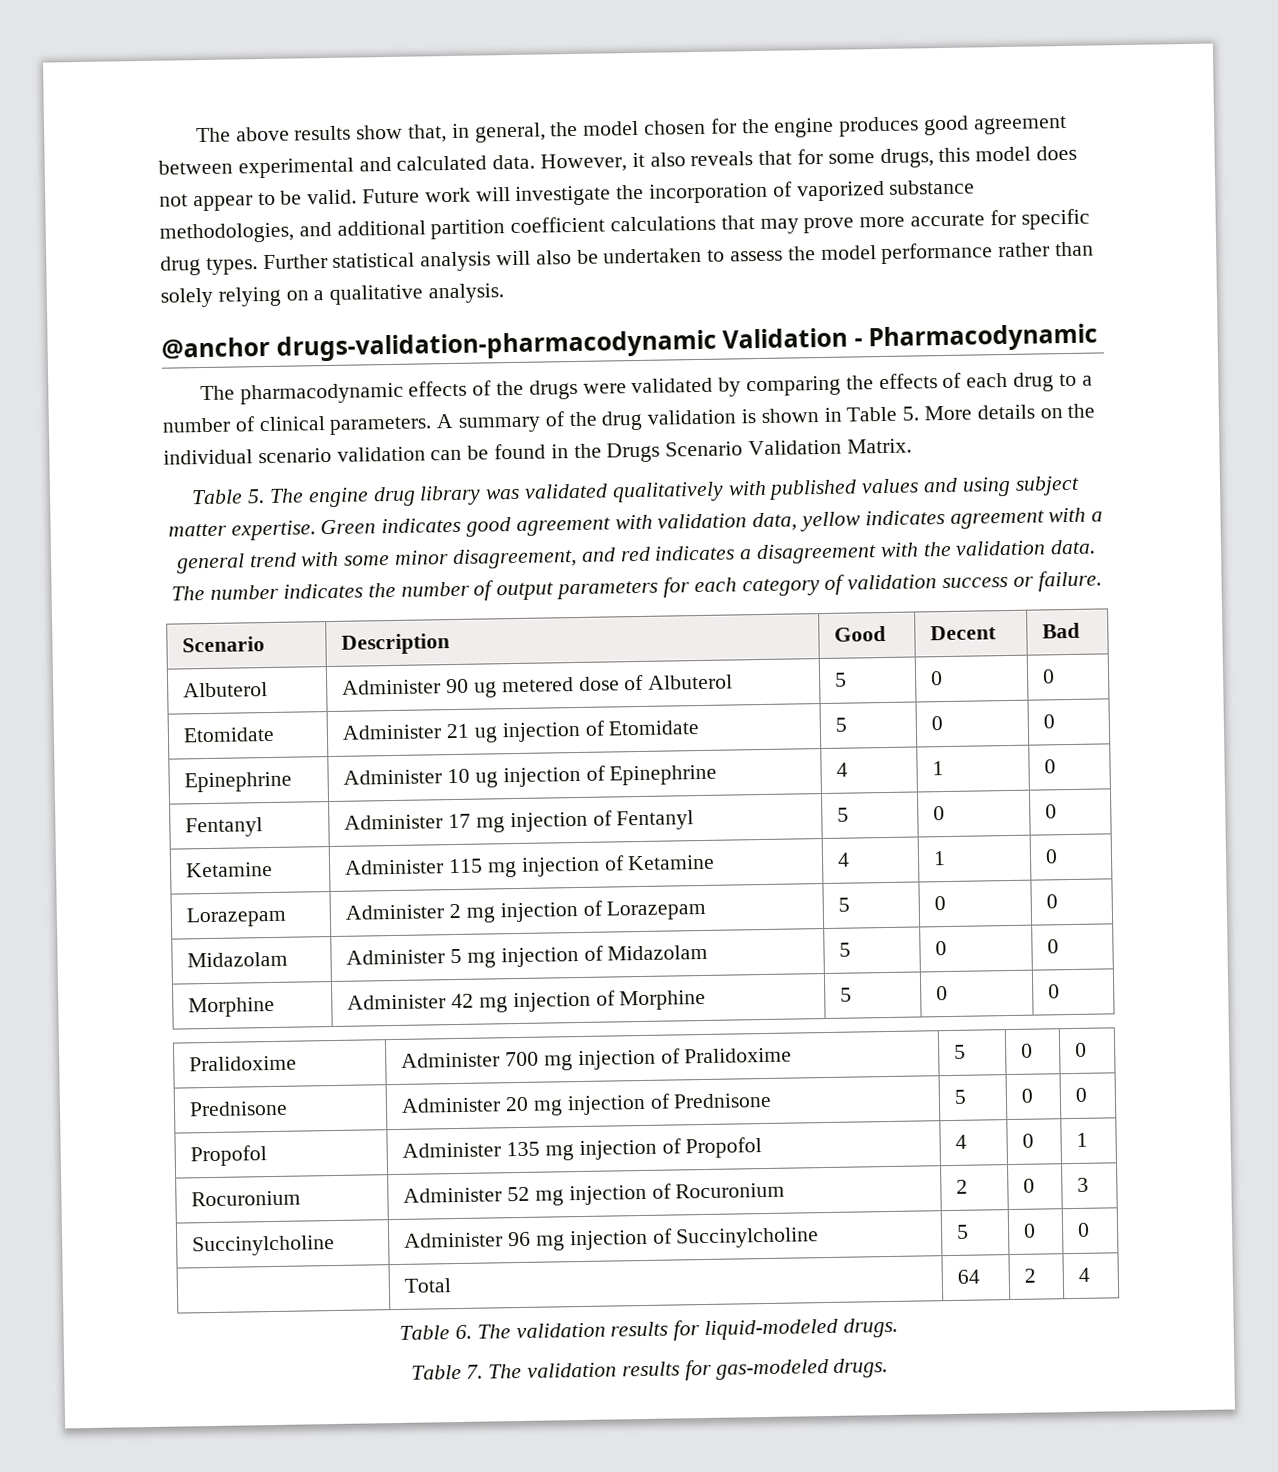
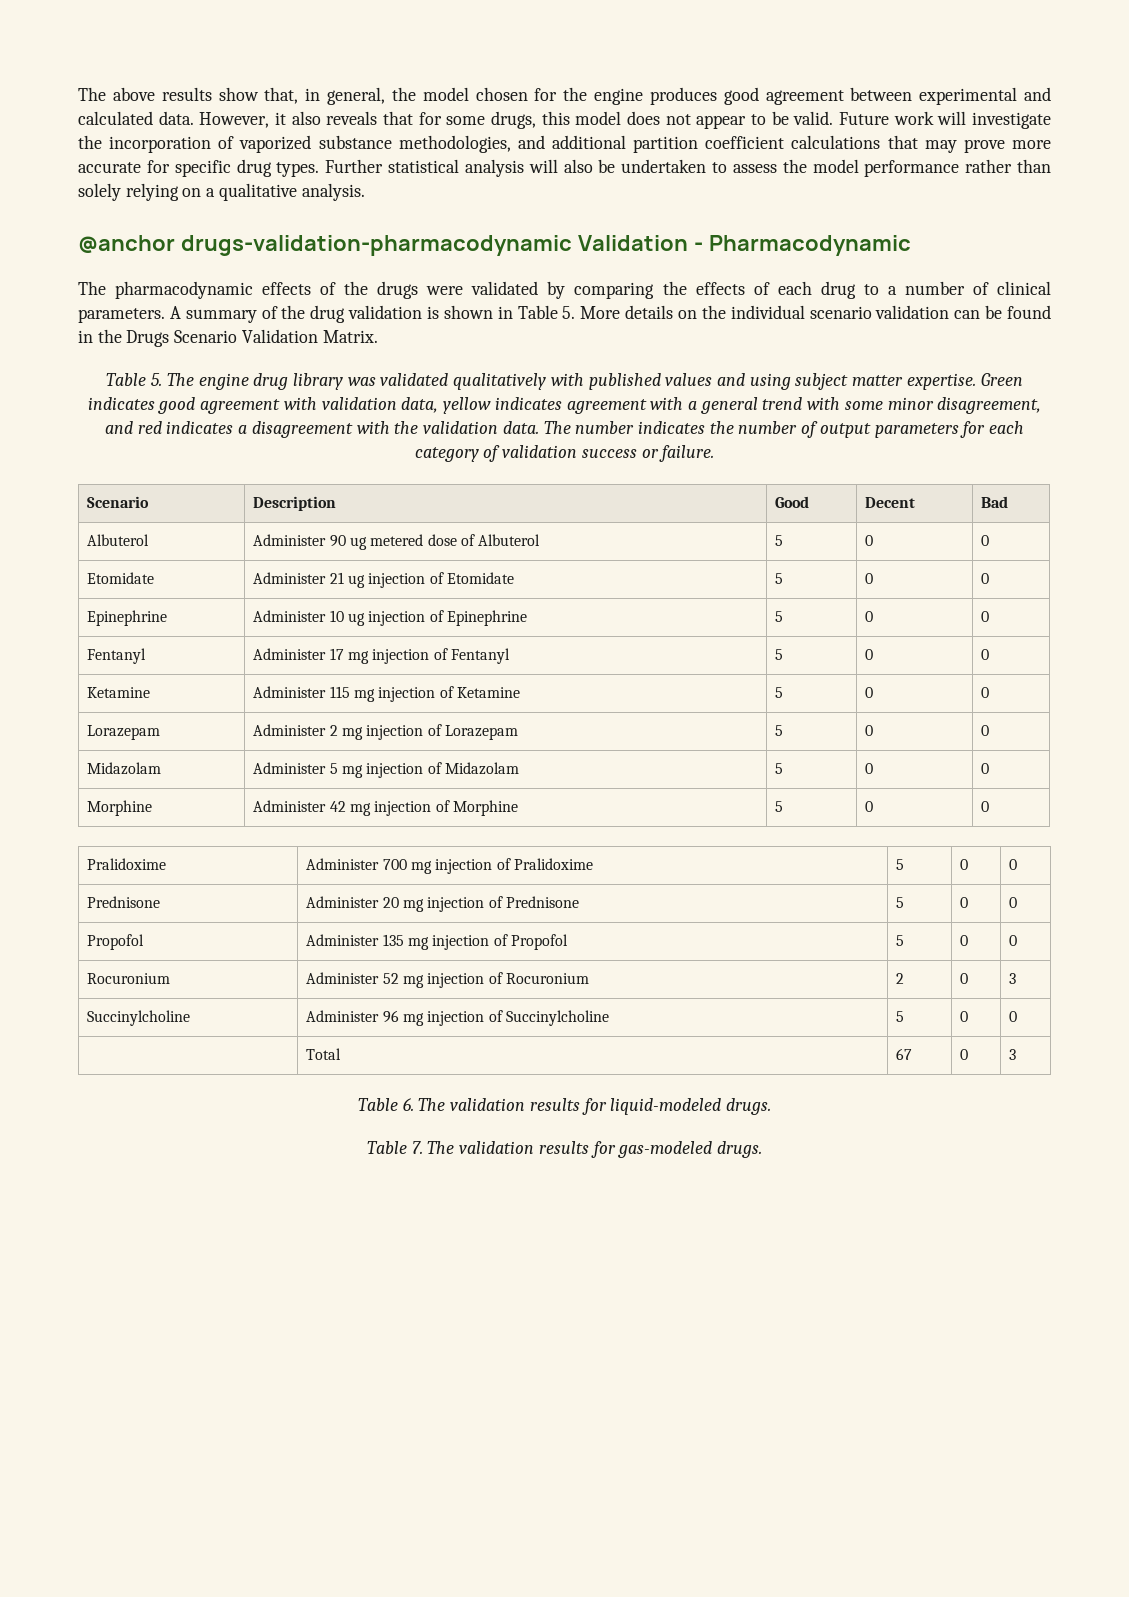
[836,762,849,777] [932,761,945,776] 4 | 1 -> [775,611,784,622] [865,611,874,622] 5 | 0
[837,852,851,867] [933,851,947,866] 4 | 1 -> [775,687,784,698] [865,687,874,698] 5 | 0
[955,1134,968,1149] [1022,1133,1035,1148] [1076,1132,1089,1147] 4 | 0 | 1 -> [896,935,905,946] [960,935,969,946] [1009,935,1018,946] 5 | 0 | 0
[957,1269,981,1284] [1024,1268,1037,1283] [1078,1267,1091,1282] 64 | 2 | 4 -> [896,1048,913,1060] [960,1049,969,1060] [1009,1049,1017,1060] 67 | 0 | 3

